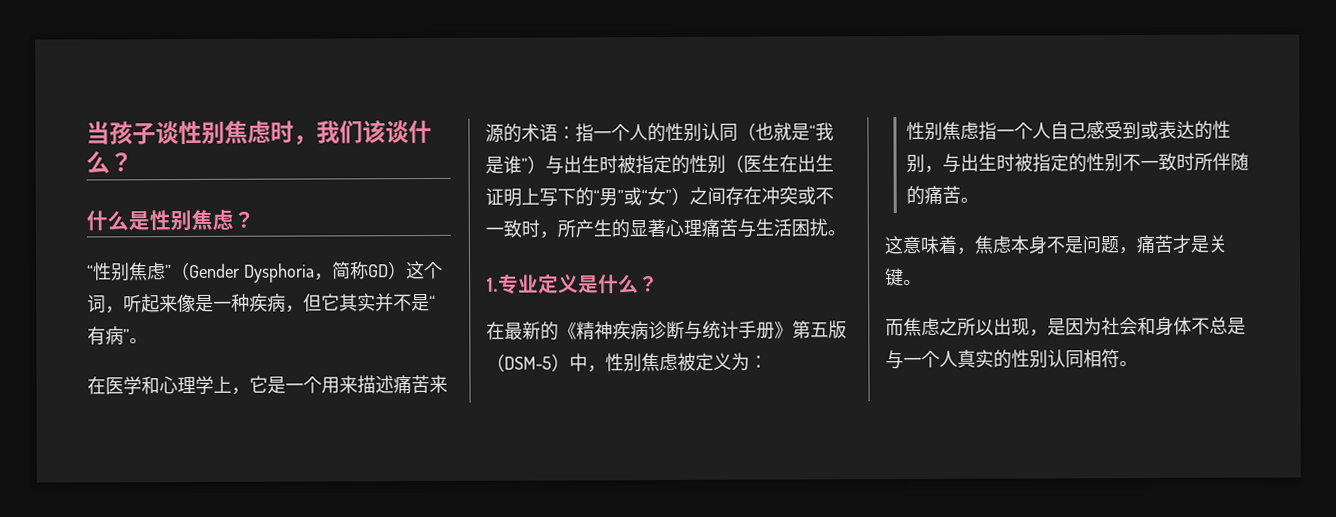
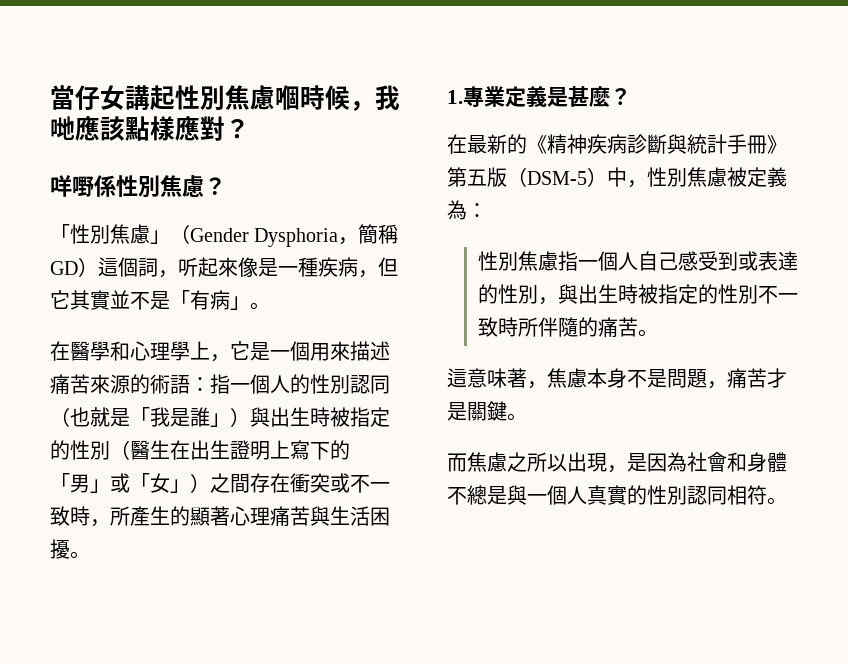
[86,119,432,145] [86,151,133,174] [86,209,255,232] [87,261,443,283] [87,293,436,314] [87,326,148,346] [87,375,214,395] 当孩子谈性别焦虑时，我们该谈什么？ // 什么是性别焦虑？ // “性别焦虑”（Gender Dysphoria，简称GD）这个词，听起来像是一种疾病，但它其实并不是“有病”。 // 在医学和心理学 -> [50,85,400,111] [50,116,250,141] [50,175,226,198] [50,224,399,247] [50,257,398,278] [50,290,270,310] [50,341,190,361] 當仔女講起性別焦慮嗰時候，我哋應該點樣應對？ // 咩嘢係性別焦慮？ // 「性別焦慮」（Gender Dysphoria，簡稱GD）這個詞，听起來像是一種疾病，但它其實並不是「有病」。 // 在醫學和心理學
[303,375,358,394] 个用来 -> [290,341,350,361] 個用來
[429,374,448,393] [485,122,834,143] [485,154,762,175] 来源的术语：指一个人的性别认同（也就是“我是谁”）与出生时被指定的性别（医 -> [90,374,390,394] [50,407,390,427] [50,440,150,460] 來源的術語：指一個人的性別認同（也就是「我是誰」）與出生時被指定的性別（醫
[485,186,834,207] [485,218,846,239] [486,274,639,295] 证明上写下的“男”或“女”）之间存在冲突或不一致时，所产生的显著心理痛苦与生活困扰。 // 1.专业定义是什么 -> [230,440,350,460] [50,473,390,493] [50,506,390,527] [50,539,90,559] [447,86,610,107] 證明上寫下的「男」或「女」）之間存在衝突或不一致時，所產生的顯著心理痛苦與生活困擾。 // 1.專業定義是甚麼
[648,320,775,340] 诊断与统计手册 -> [627,134,767,154] 診斷與統計手冊
[623,352,768,373] [905,120,1231,141] [905,152,1249,174] 别焦虑被定义为： // 性别焦虑指一个人自己感受到或表达的性别，与出生时被指定的性别不一致时所伴随 -> [667,167,787,187] [447,200,487,220] [477,251,798,271] [477,284,798,305] [477,317,578,337] 別焦慮被定義為： // 性別焦慮指一個人自己感受到或表達的性別，與出生時被指定的性別不一致時所伴隨
[884,235,1011,255] 这意味着，焦虑 -> [447,368,587,389] 這意味著，焦慮
[1082,235,1119,254] 问题 -> [667,369,707,388] 問題
[1208,234,1227,253] [885,268,904,287] 关键 -> [467,401,507,421] 關鍵
[921,317,940,336] 虑 -> [487,452,507,472] 慮
[1011,316,1246,337] [885,349,1066,370] 现，是因为社会和身体不总是与一个人真实的性别认 -> [587,452,787,473] [447,485,707,505] 現，是因為社會和身體不總是與一個人真實的性別認

